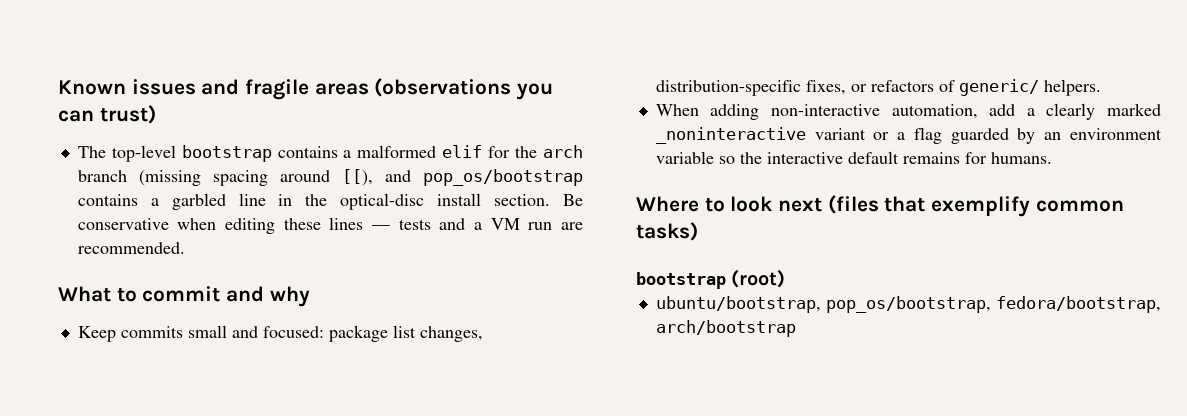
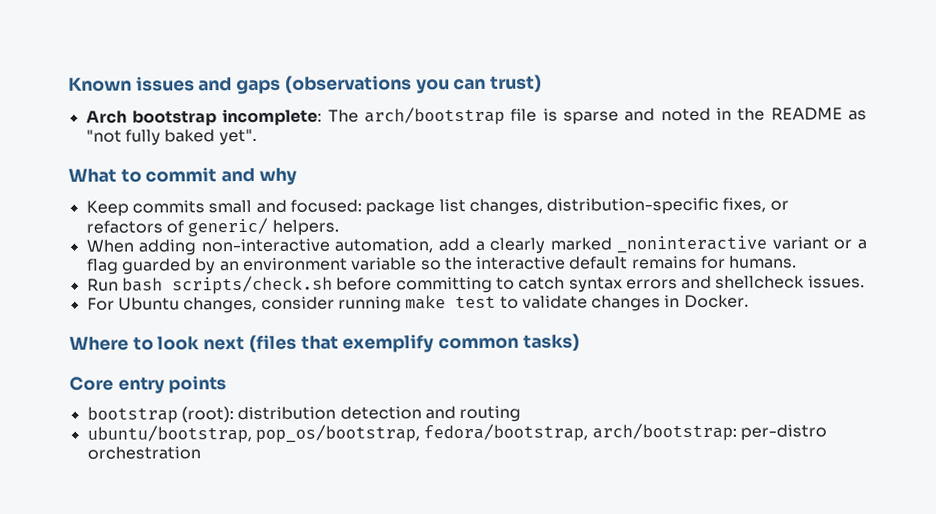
[245,79,369,100] fragile areas -> [236,79,282,95] gaps
[77,145,583,162] [77,169,583,186] [77,193,583,210] [77,217,583,234] [77,242,185,254] The top-level bootstrap contains a malformed elif for the arch branch (missing spacing around [[), and pop_os/bootstrap contains a garbled line in the optical-disc install section. Be conservative when editing these lines — tests and a VM run are recommended. -> [85,106,867,127] [85,128,257,146] Arch bootstrap incomplete: The arch/bootstrap file is sparse and noted in the README as "not fully baked yet".
(1052, 158) none -> [86,275,865,295] [86,294,749,314] // Run bash scripts/check.sh before committing to catch syntax errors and shellcheck issues. // For Ubuntu changes, consider running make test to validate changes in Docker.
[636,269,786,289] bootstrap (root) -> [69,375,227,394] [86,405,522,424] Core entry points // bootstrap (root): distribution detection and routing
[655,320,796,337] arch/bootstrap -> [591,422,827,442] [86,446,201,460] arch/bootstrap: per-distro orchestration

